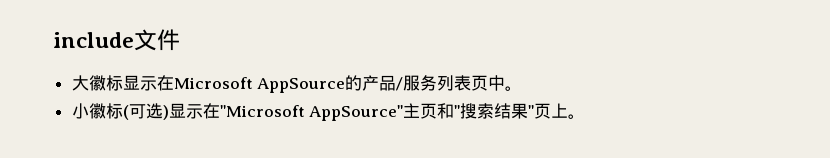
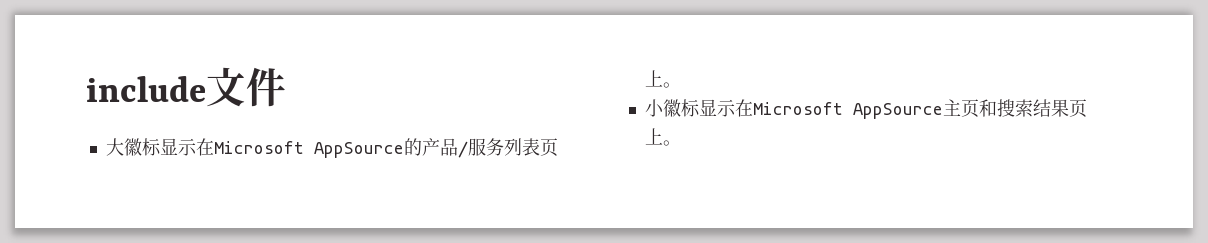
[488,75,506,91] 中 -> [644,70,663,87] 上
[122,103,461,121] (可选)显示在"Microsoft AppSource"主页和" -> [698,99,997,119] 显示在Microsoft AppSource主页和
[528,105,535,117] " -> (1069, 108) none

